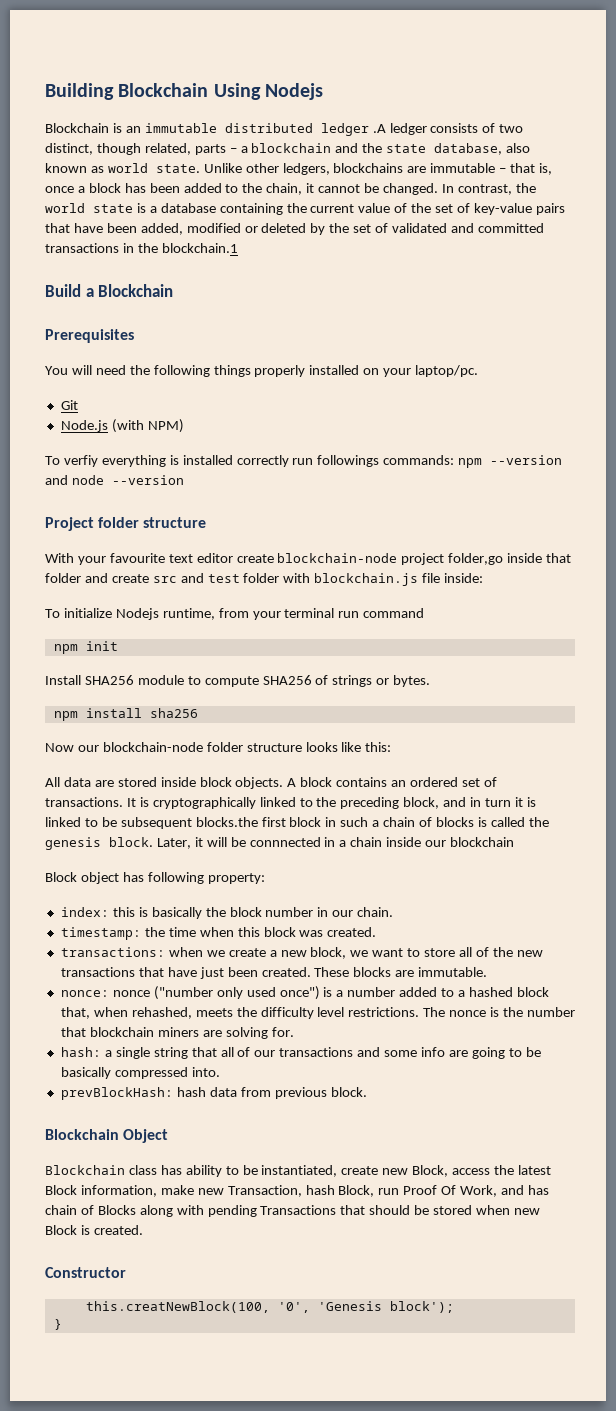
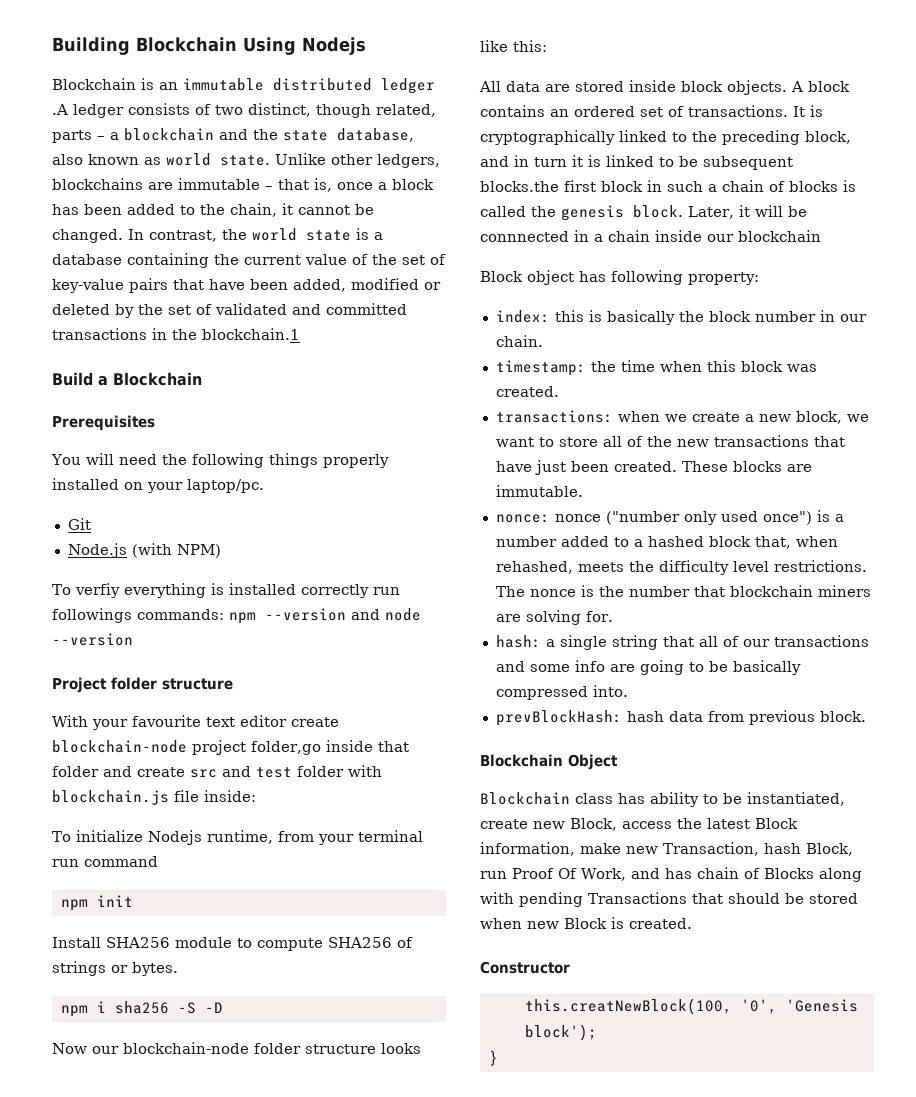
[85,708,142,718] install -> [96,1001,106,1013] i
(198, 713) none -> [177,1002,223,1014] -S -D

